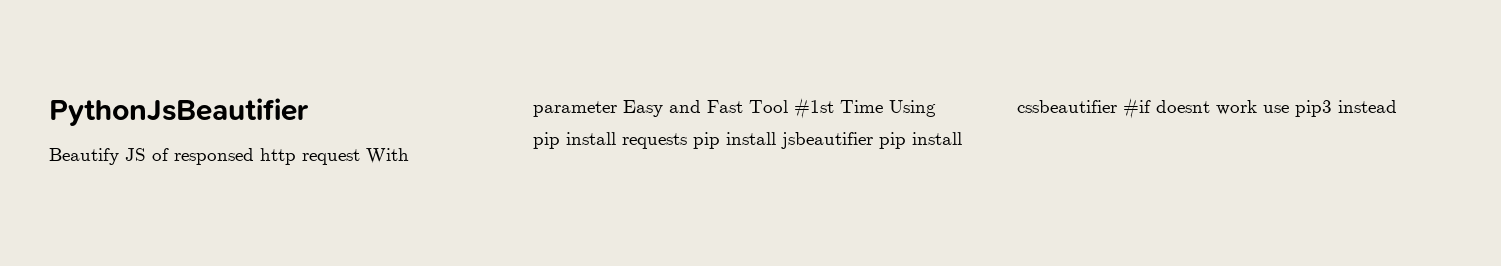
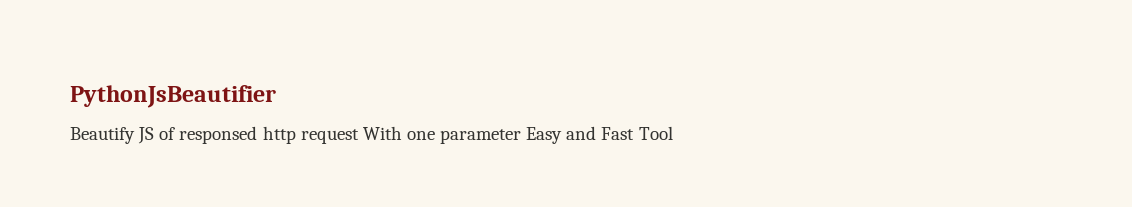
(409, 156) none -> [406,131,435,140] one
[794,98,936,119] [533,132,962,149] [1017,98,1397,119] #1st Time Using pip install requests pip install jsbeautifier pip install cssbeautifier #if doesnt work use pip3 instead -> (673, 133) none

